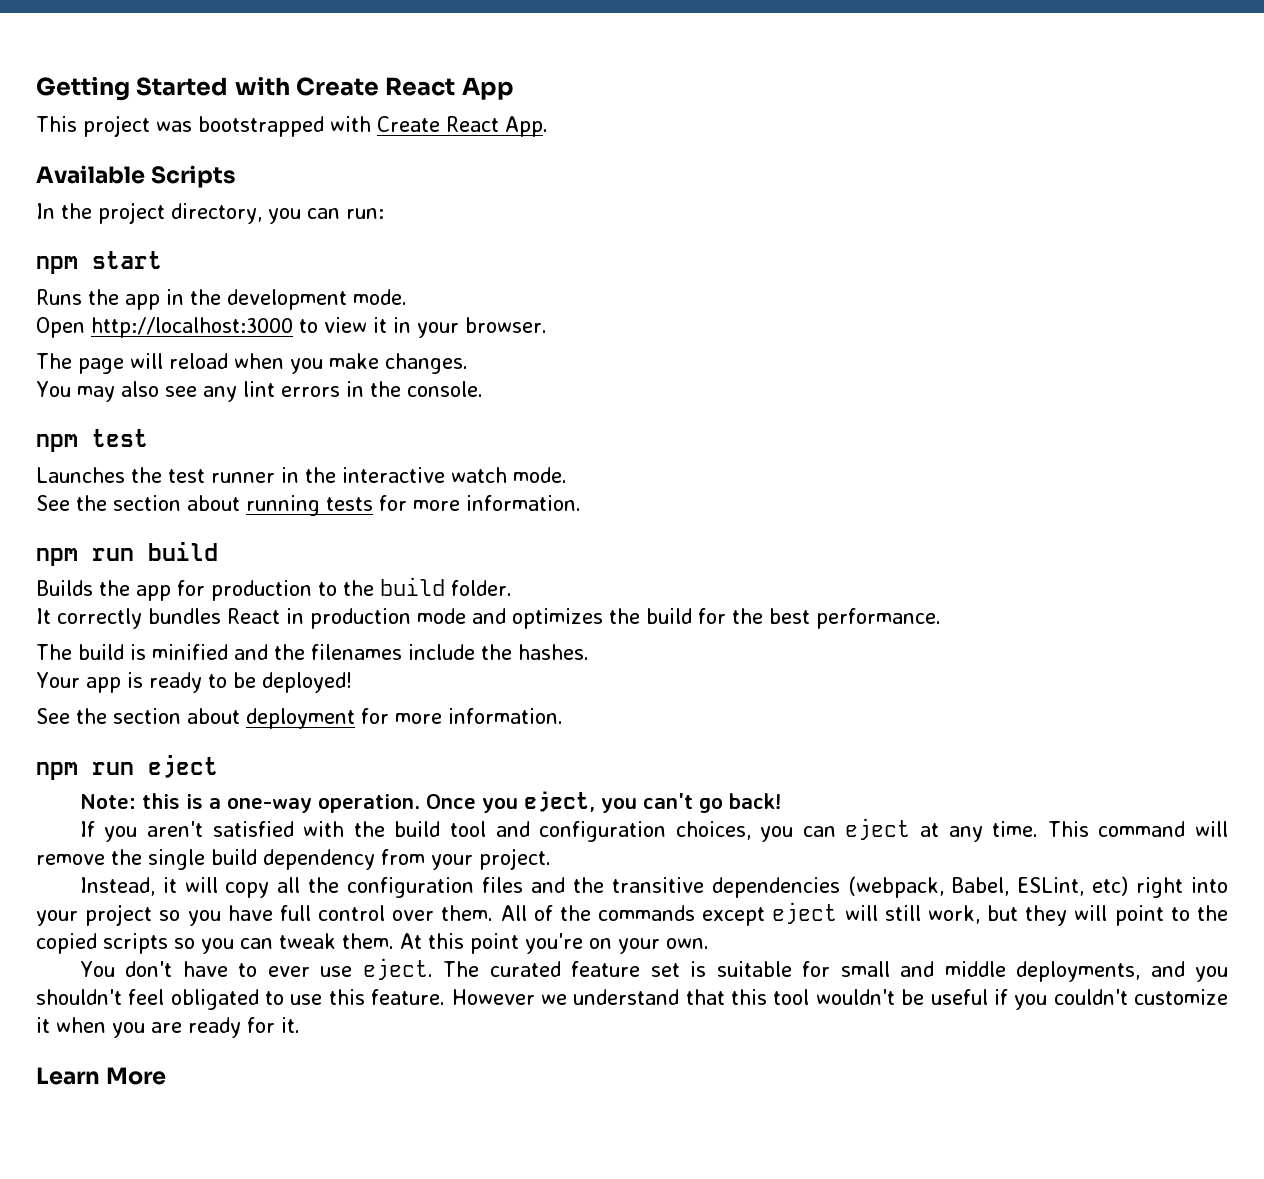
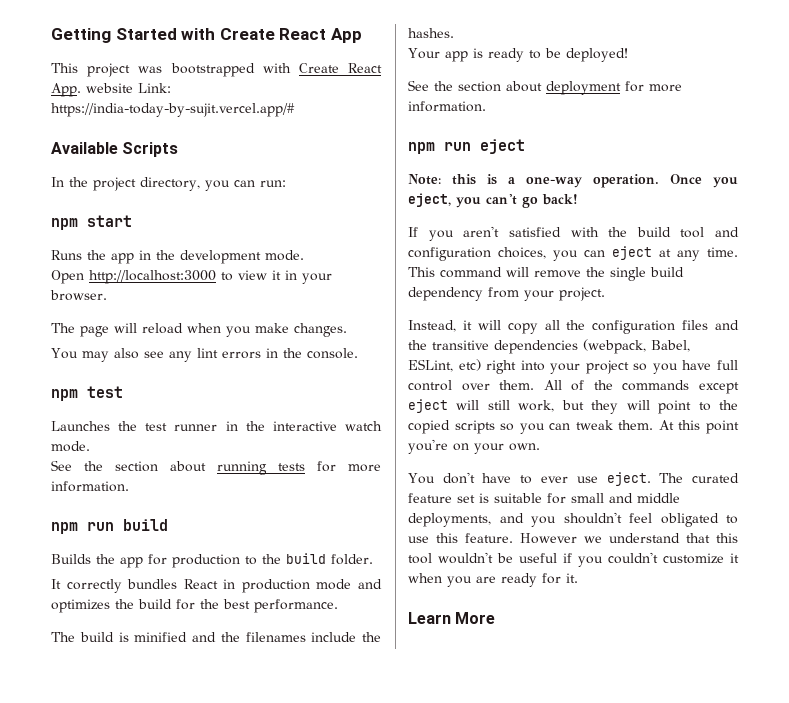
(548, 126) none -> [86,83,171,93] [51,103,295,117] website Link: https://india-today-by-sujit.vercel.app/#

